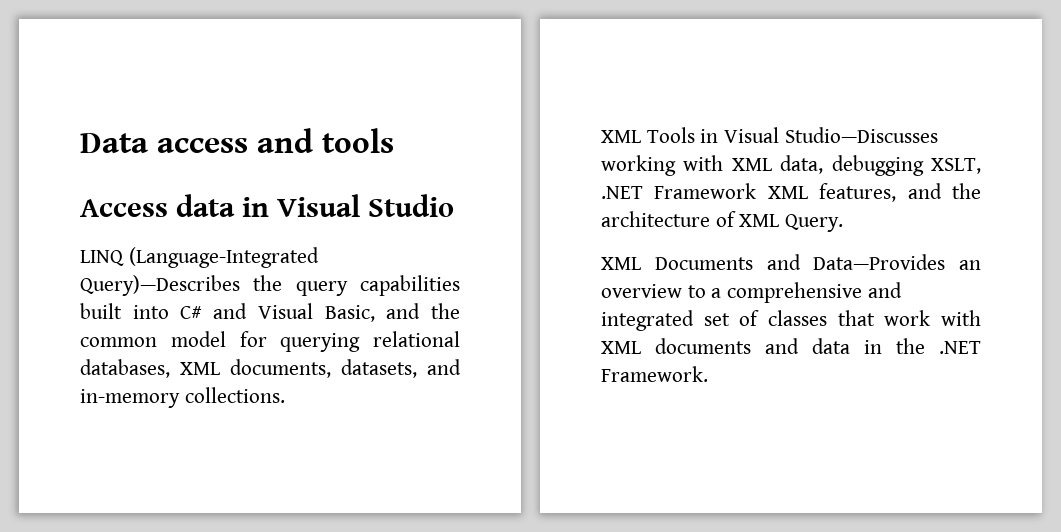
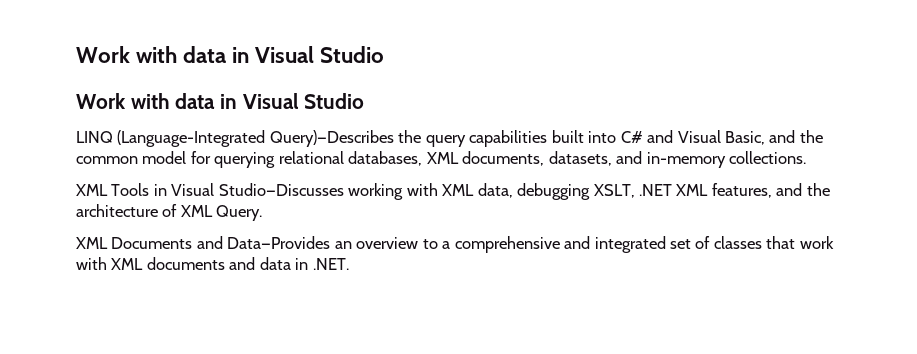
[80,128,394,153] [80,199,168,217] Data access and tools // Access -> [76,46,385,63] [76,93,170,109] Work with data in Visual Studio // Work with
[654,183,757,199] Framework -> (672, 190) none
[896,338,981,354] [601,366,708,382] the .NET Framework. -> [312,258,349,270] .NET.

